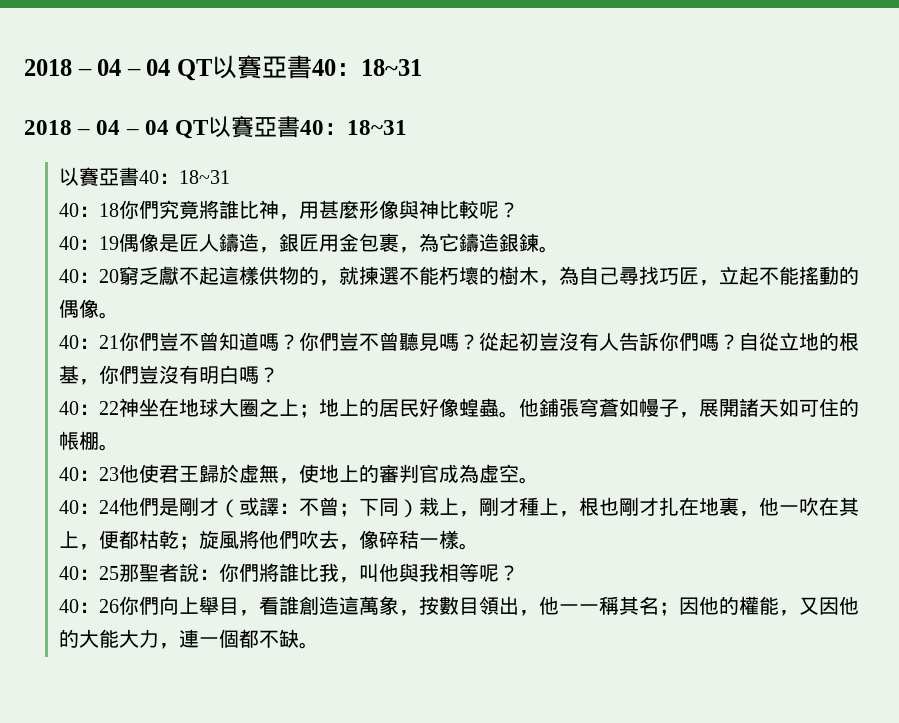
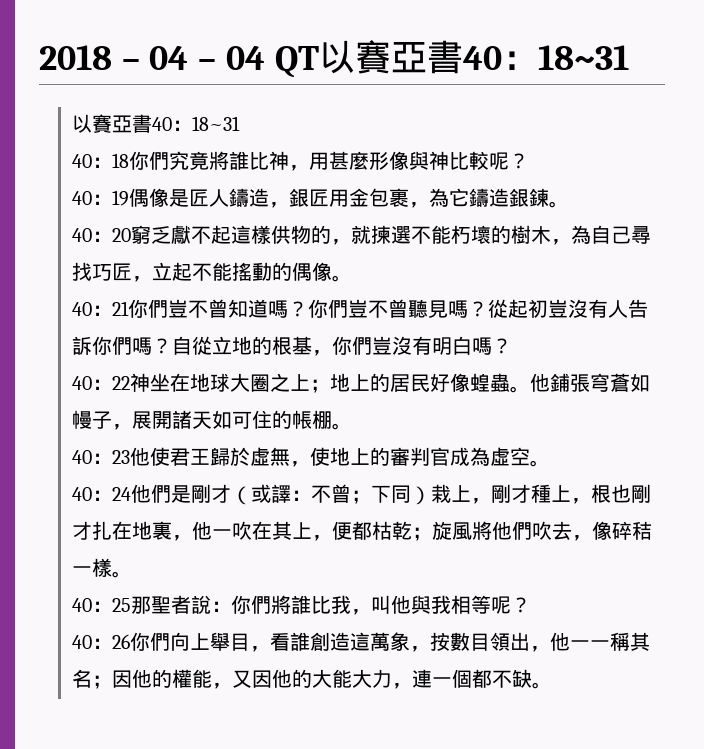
[24,115,408,139] // 2018 – 04 – 04 QT以賽亞書40：18~31 -> (629, 57) none

